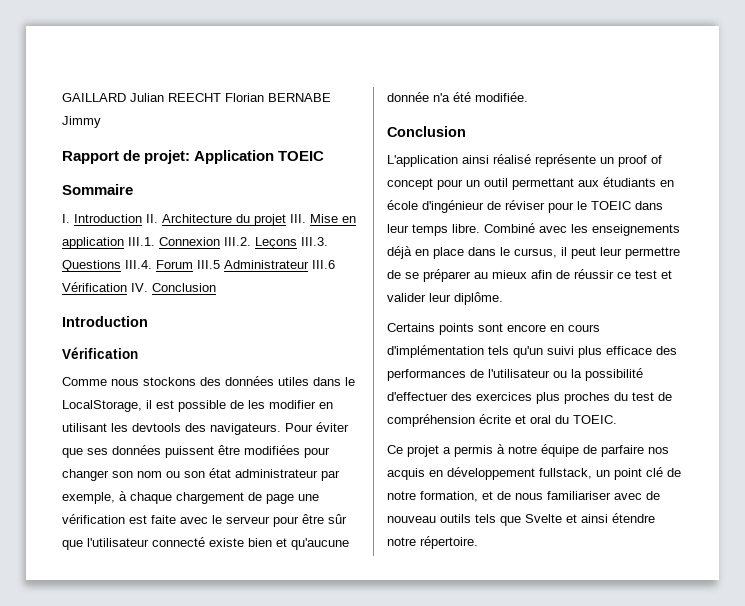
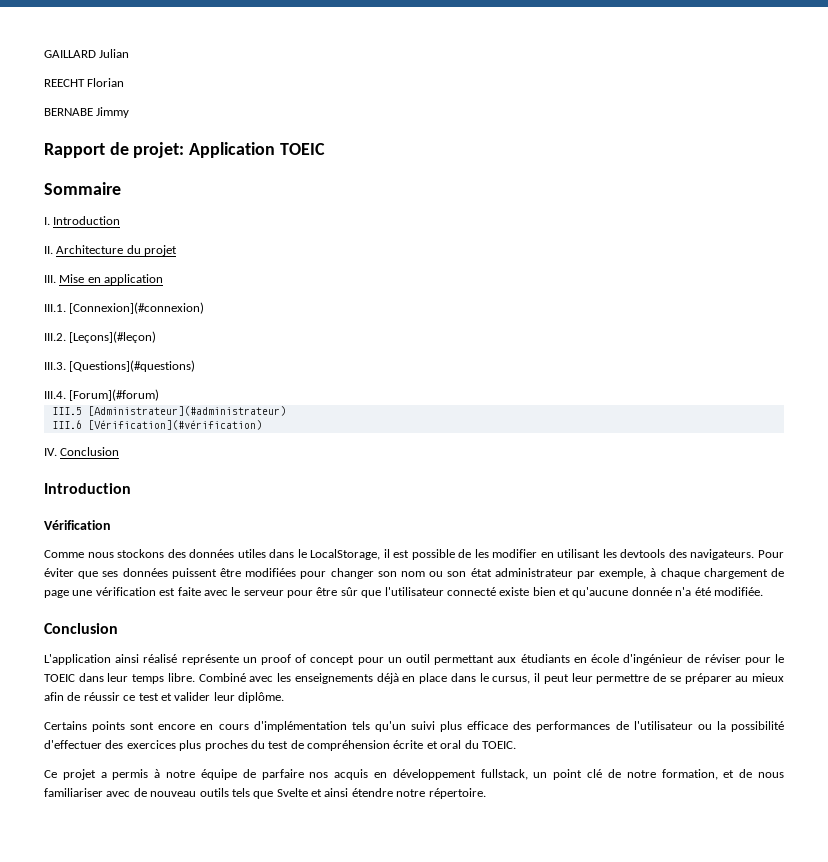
(164, 97) none -> (130, 53) //
(264, 97) none -> (125, 82) //
(142, 218) none -> (121, 220) //
(286, 220) none -> (178, 250) //
[128,237,328,249] [62,260,335,272] [62,282,127,292] III.1. Connexion III.2. Leçons III.3. Questions III.4. Forum III.5 Administrateur III.6 Vérification -> [44,302,205,314] [44,331,157,343] [44,360,196,372] [44,389,160,401] [51,406,286,416] [51,420,262,430] // III.1. [Connexion](#connexion) // III.2. [Leçons](#leçon) // III.3. [Questions](#questions) // III.4. [Forum](#forum) // III.5 [Administrateur](#administrateur) // III.6 [Vérification](#vérification) //

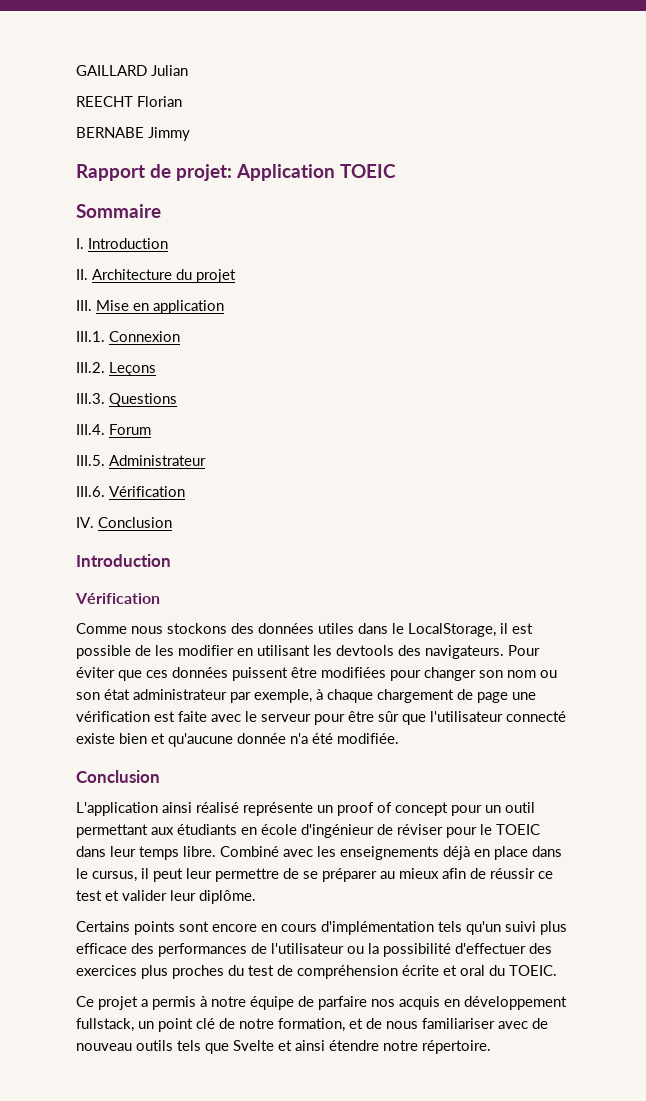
[69,302,205,314] [Connexion](#connexion) -> [109,331,180,342] Connexion
[69,331,157,343] [Leçons](#leçon) -> [109,362,156,376] Leçons
[69,360,196,372] [Questions](#questions) -> [109,393,177,407] Questions
[69,389,160,401] [51,406,286,416] [51,420,262,430] [Forum](#forum) // III.5 [Administrateur](#administrateur) // III.6 [Vérification](#vérification) -> [109,424,151,435] [76,455,206,466] [76,486,185,497] Forum // III.5. Administrateur // III.6. Vérification
[102,571,119,577] ses -> [146,670,168,678] ces

